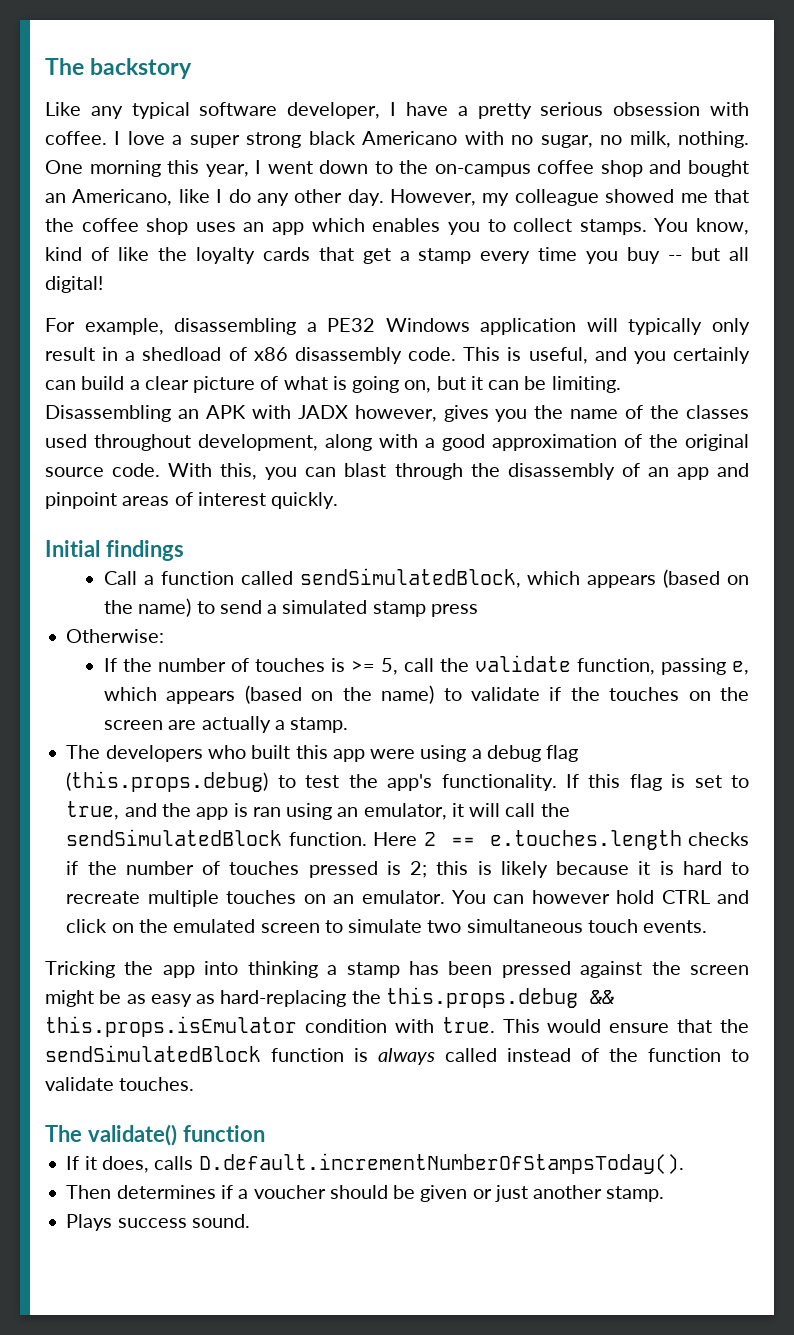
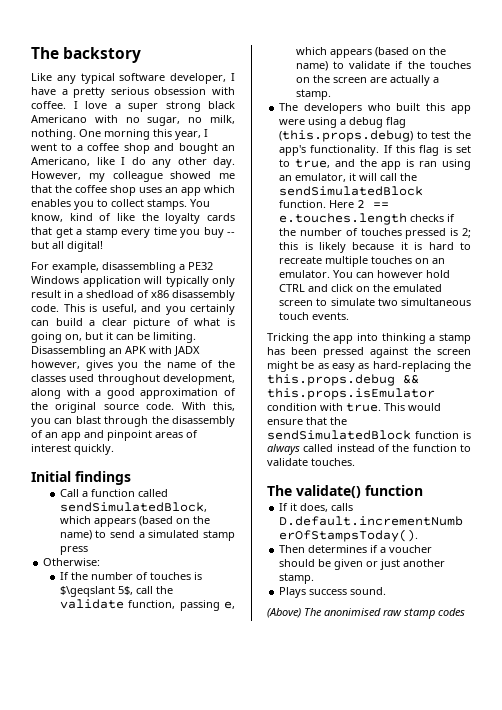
[319,160,531,177] down to the on-campus -> [61,143,83,151] to a
[351,658,399,675] >= 5, -> [59,586,133,597] $\geqslant 5$,
(250, 1221) none -> [267,608,465,619] // (Above) The anonimised raw stamp codes

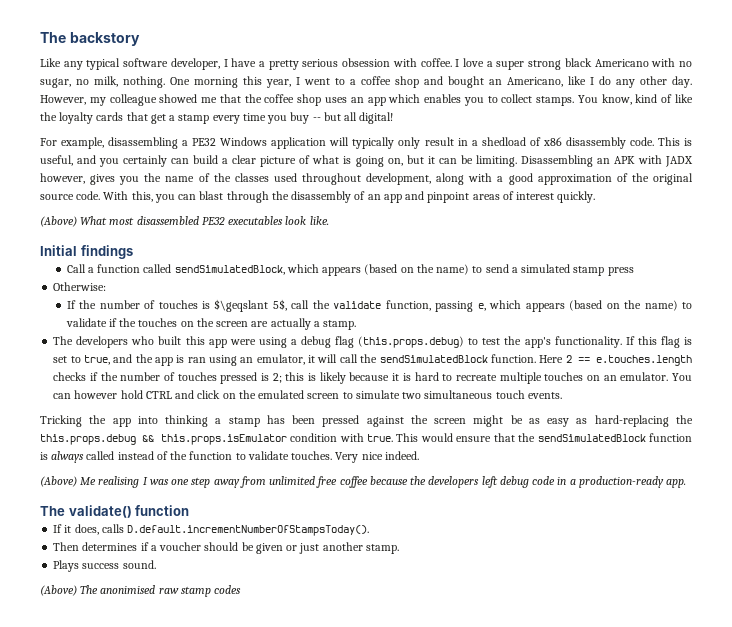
(114, 449) none -> [40,216,329,227] // (Above) What most disassembled PE32 executables look like.
(355, 462) none -> [335,451,419,463] [40,476,687,488] Very nice indeed. // (Above) Me realising I was one step away from unlimited free coffee because the developers left debug code in a production-ready app.

